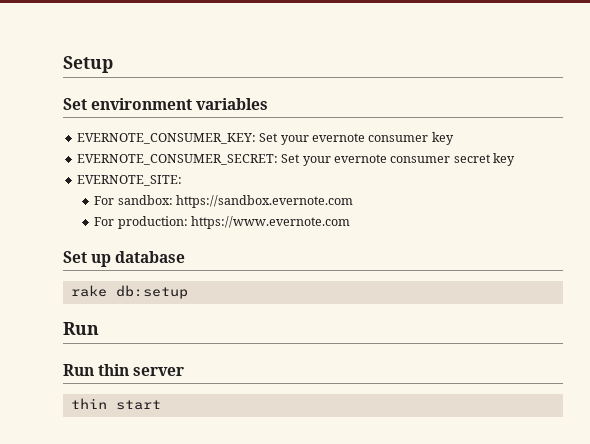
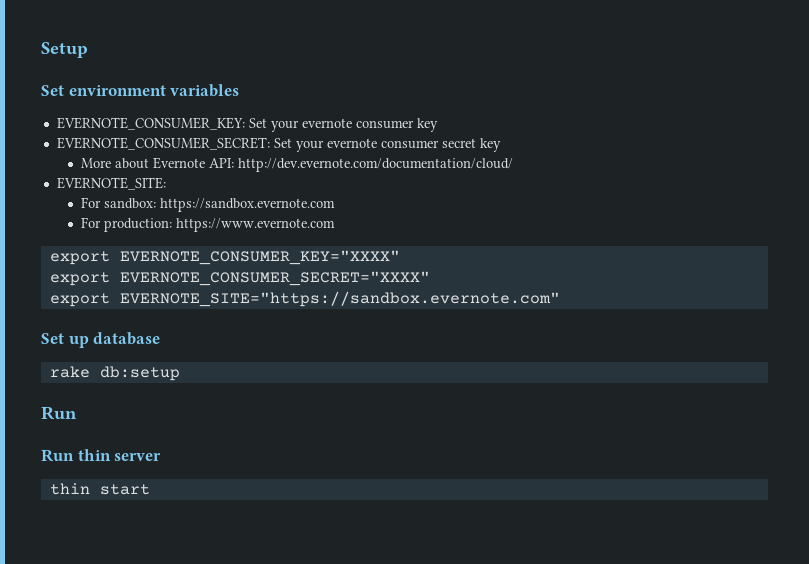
(515, 159) none -> [81,157,514,172] // More about Evernote API: http://dev.evernote.com/documentation/cloud/
(351, 222) none -> [49,250,400,265] [49,271,430,286] [49,291,560,307] // export EVERNOTE_CONSUMER_KEY="XXXX" // export EVERNOTE_CONSUMER_SECRET="XXXX" // export EVERNOTE_SITE="https://sandbox.evernote.com"

